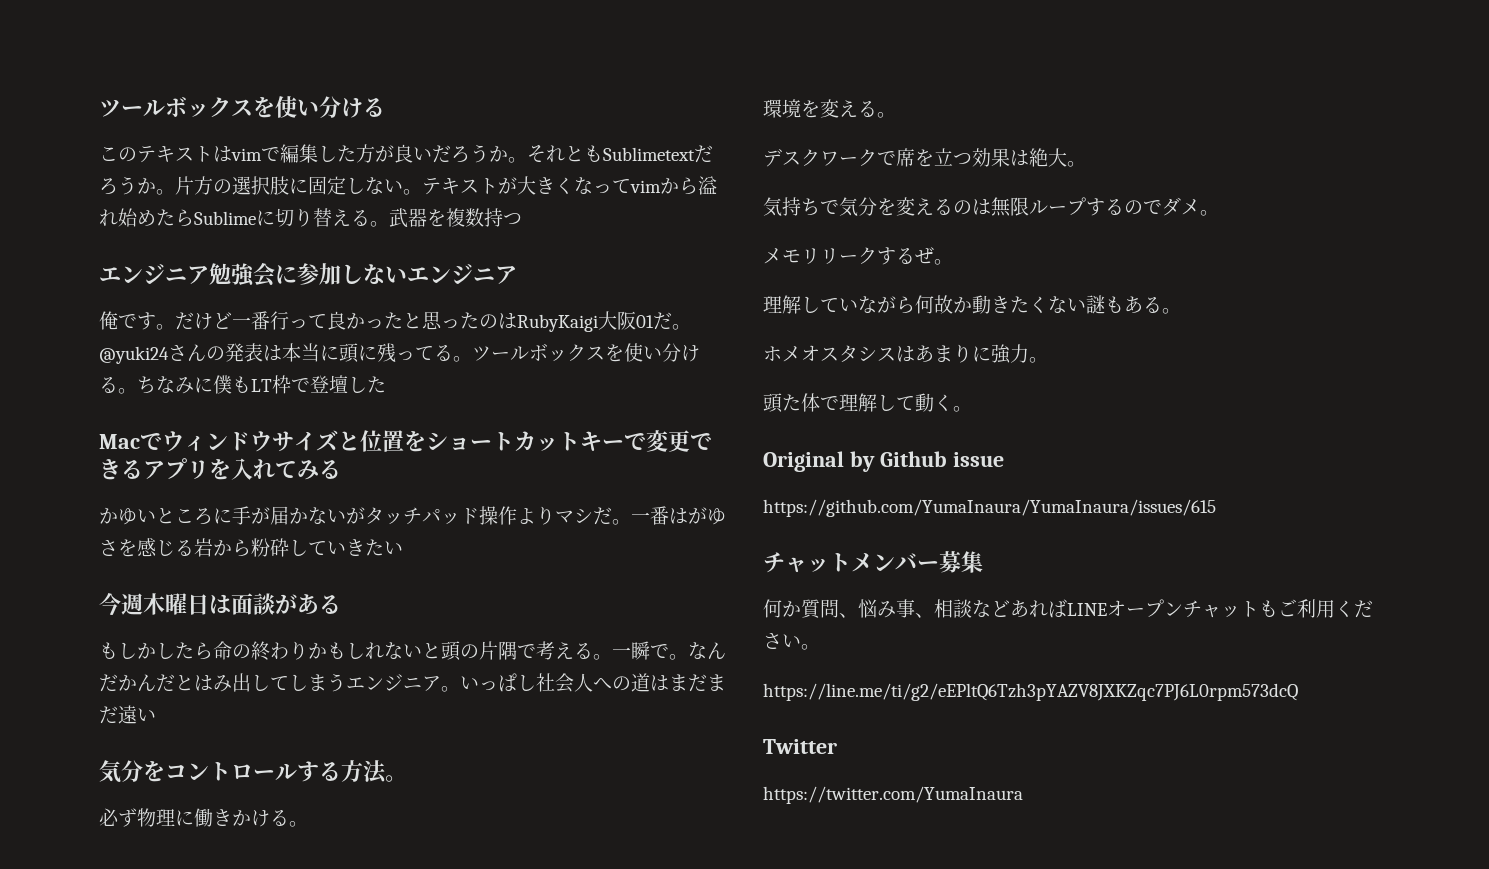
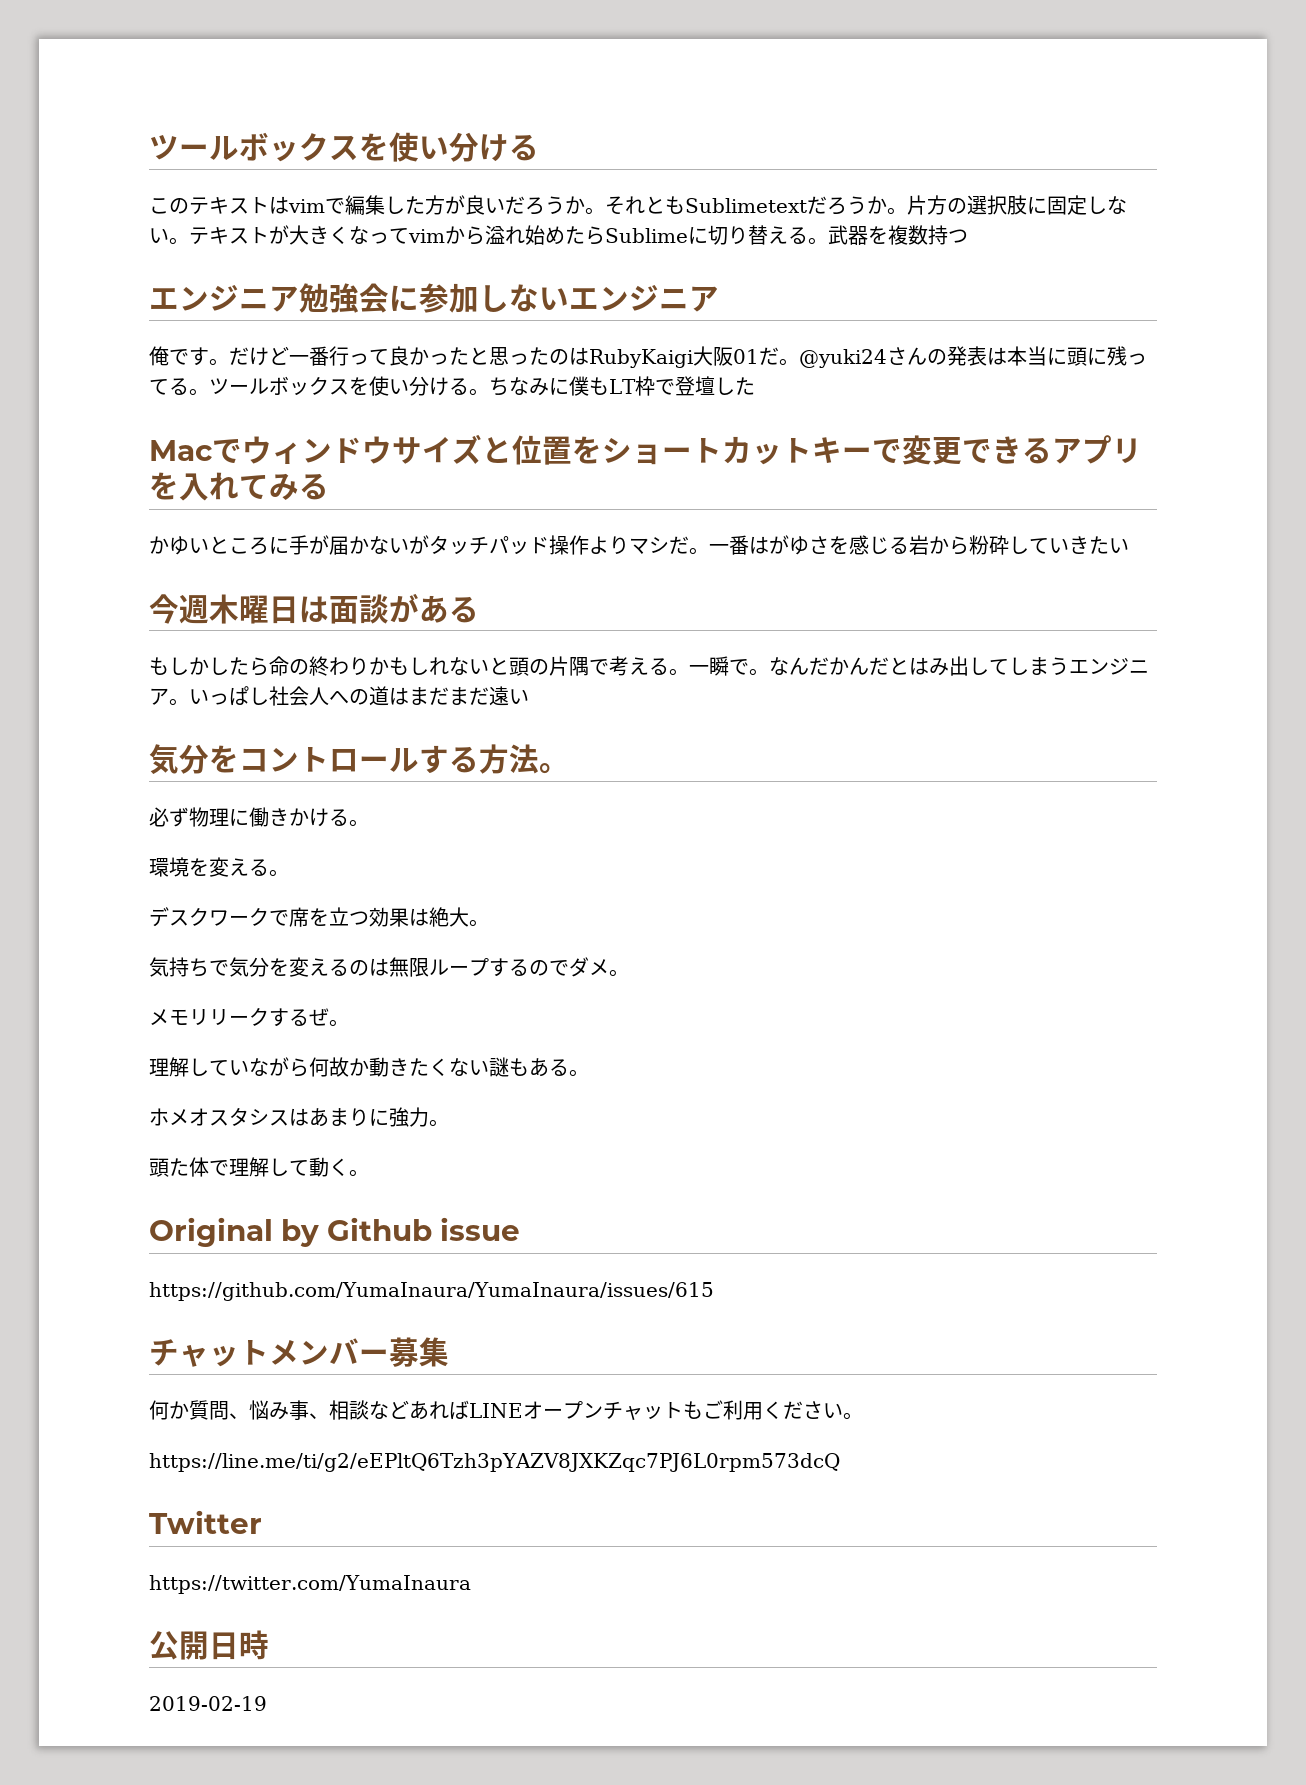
(1023, 795) none -> [149,1630,269,1660] [149,1696,267,1711] // 公開日時 // 2019-02-19

